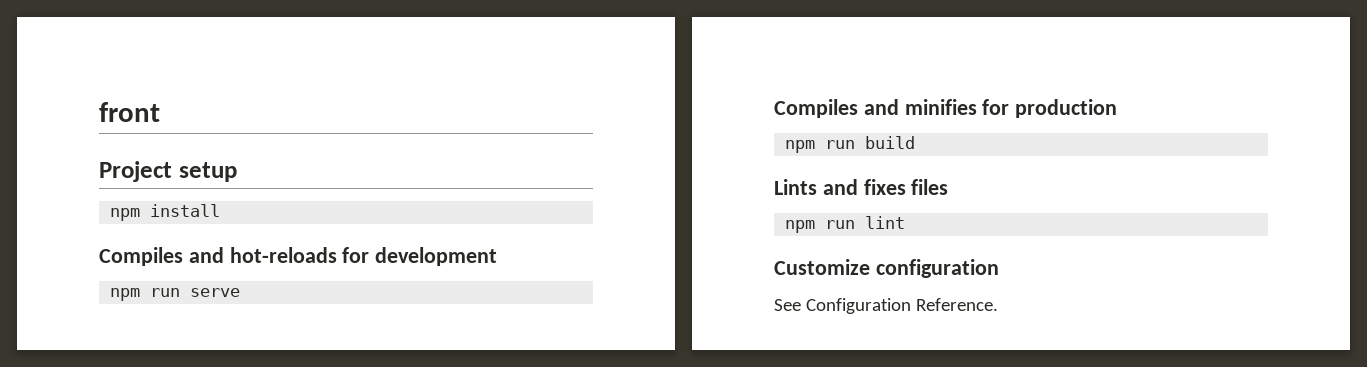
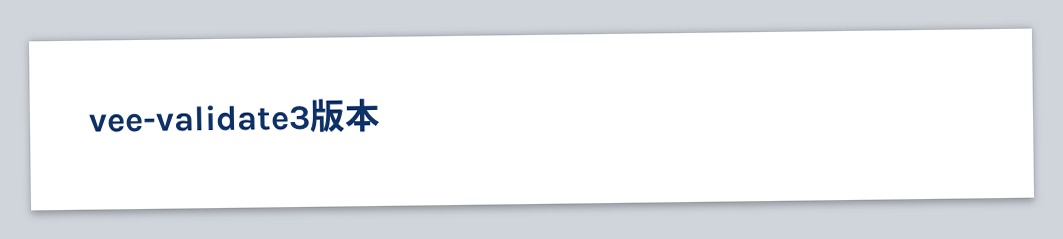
[99,102,160,122] [99,161,237,182] [110,204,221,221] [99,247,498,266] [110,288,241,301] [774,99,1118,118] [785,136,916,153] [774,179,949,195] [785,216,906,233] [774,259,999,278] [774,298,998,314] front // Project setup // npm install // Compiles and hot-reloads for development // npm run serve // Compiles and minifies for production // npm run build // Lints and fixes files // npm run lint // Customize configuration // See Configuration Reference. -> [88,97,381,133] vee-validate3版本

